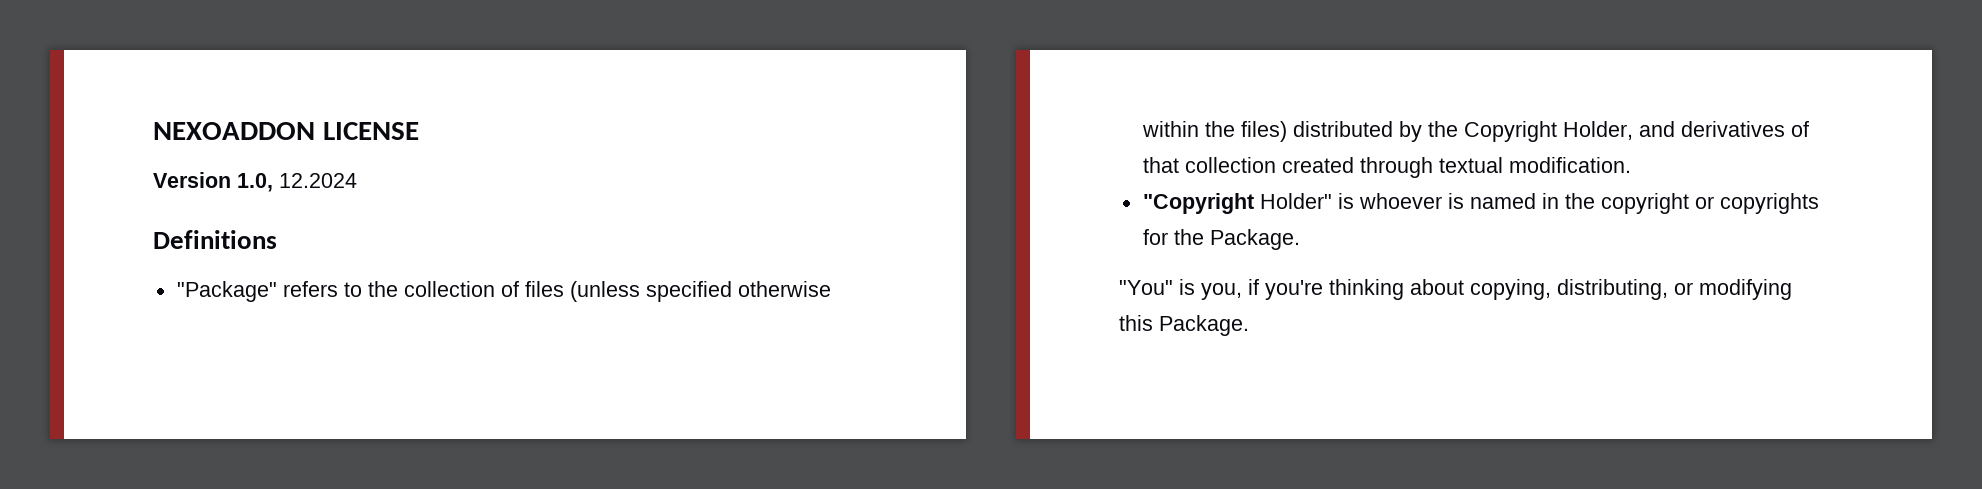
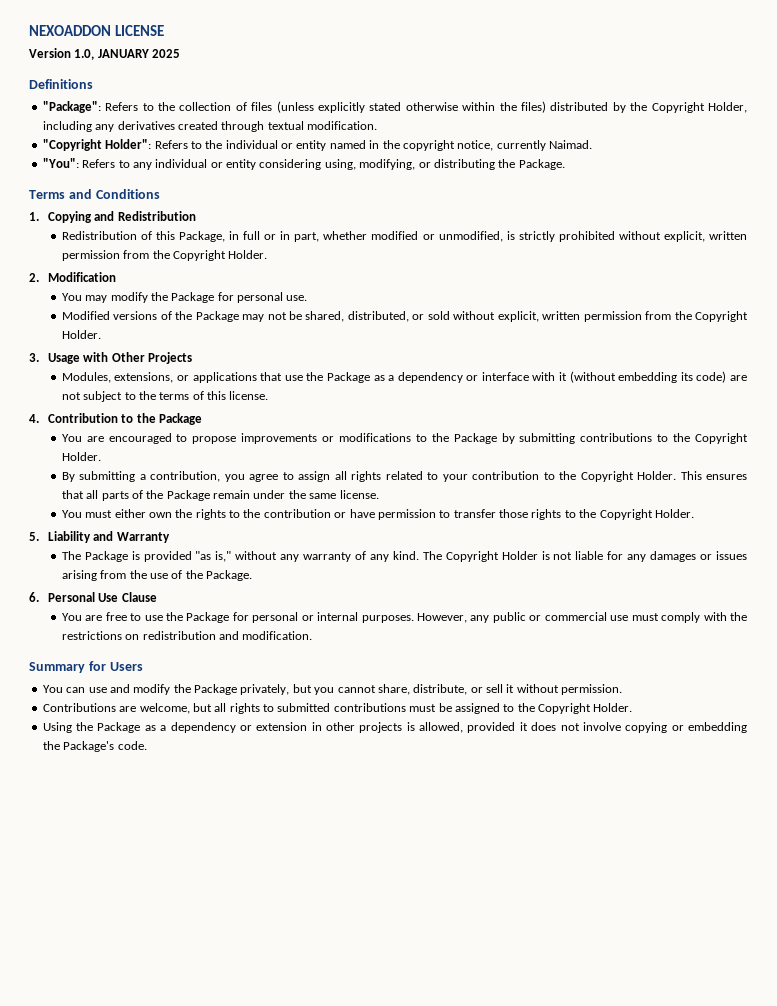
[279,173,357,188] 12.2024 -> [97,49,181,58] JANUARY 2025
[176,281,338,302] "Package" refers -> [42,101,139,113] "Package": Refers
[645,281,732,302] specified -> [317,102,402,113] explicitly stated
[1638,121,1809,137] [1142,157,1276,173] and derivatives of that collection -> [42,121,175,132] including any derivatives
[1259,193,1819,214] [1142,229,1300,250] [1119,279,1792,300] [1119,315,1249,336] Holder" is whoever is named in the copyright or copyrights for the Package. // "You" is you, if you're thinking about copying, distributing, or modifying this Package. -> [105,139,592,151] [42,158,565,170] [29,189,160,199] [29,211,196,223] [61,231,748,242] [61,250,268,261] [29,272,117,282] [61,292,308,303] [61,311,749,322] [61,330,101,339] [29,352,193,364] [61,371,747,383] [61,391,269,402] [29,413,203,425] [61,433,749,444] [61,452,101,461] [61,471,747,482] [61,490,379,501] [61,509,694,520] [29,531,170,543] [61,551,747,562] [61,570,253,581] [29,592,157,602] [61,612,747,623] [61,631,313,640] [29,661,143,673] [42,684,623,695] [42,703,633,714] [42,722,747,733] [42,741,147,752] Holder": Refers to the individual or entity named in the copyright notice, currently Naimad. // "You": Refers to any individual or entity considering using, modifying, or distributing the Package. // Terms and Conditions // 1. Copying and Redistribution // Redistribution of this Package, in full or in part, whether modified or unmodified, is strictly prohibited without explicit, written permission from the Copyright Holder. // 2. Modification // You may modify the Package for personal use. // Modified versions of the Package may not be shared, distributed, or sold without explicit, written permission from the Copyright Holder. // 3. Usage with Other Projects // Modules, extensions, or applications that use the Package as a dependency or interface with it (without embedding its code) are not subject to the terms of this license. // 4. Contribution to the Package // You are encouraged to propose improvements or modifications to the Package by submitting contributions to the Copyright Holder. // By submitting a contribution, you agree to assign all rights related to your contribution to the Copyright Holder. This ensures that all parts of the Package remain under the same license. // You must either own the rights to the contribution or have permission to transfer those rights to the Copyright Holder. // 5. Liability and Warranty // The Package is provided "as is," without any warranty of any kind. The Copyright Holder is not liable for any damages or issues arising from the use of the Package. // 6. Personal Use Clause // You are free to use the Package for personal or internal purposes. However, any public or commercial use must comply with the restrictions on redistribution and modification. // Summary for Users // You can use and modify the Package privately, but you cannot share, distribute, or sell it without permission. // Contributions are welcome, but all rights to submitted contributions must be assigned to the Copyright Holder. // Using the Package as a dependency or extension in other projects is allowed, provided it does not involve copying or embedding the Package's code.

